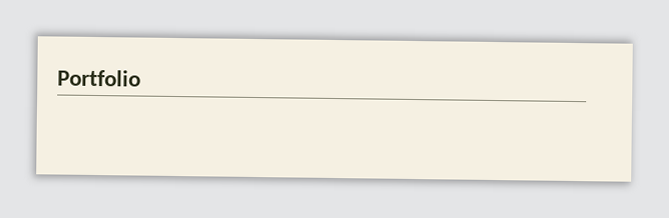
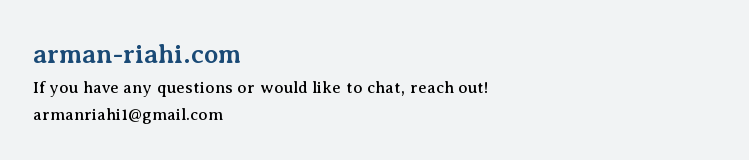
[57,69,141,87] Portfolio -> [33,44,241,63] [33,81,489,97] [33,108,223,124] arman-riahi.com // If you have any questions or would like to chat, reach out! // armanriahi1@gmail.com

